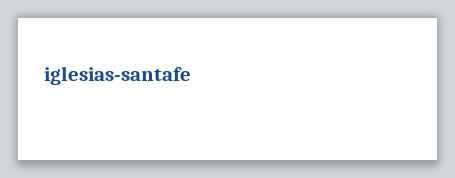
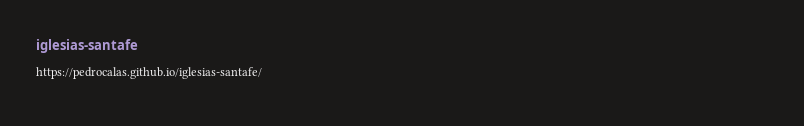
(191, 75) none -> [36,67,262,79] // https://pedrocalas.github.io/iglesias-santafe/

